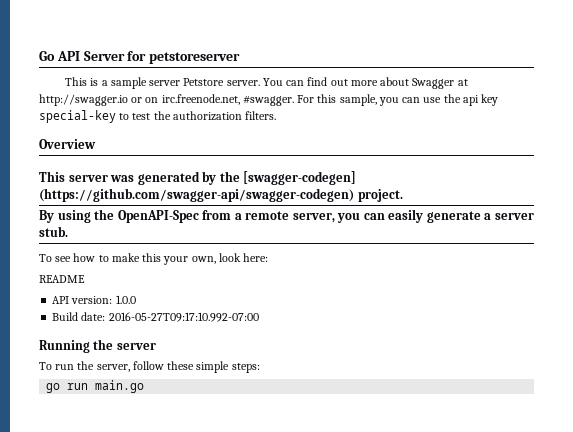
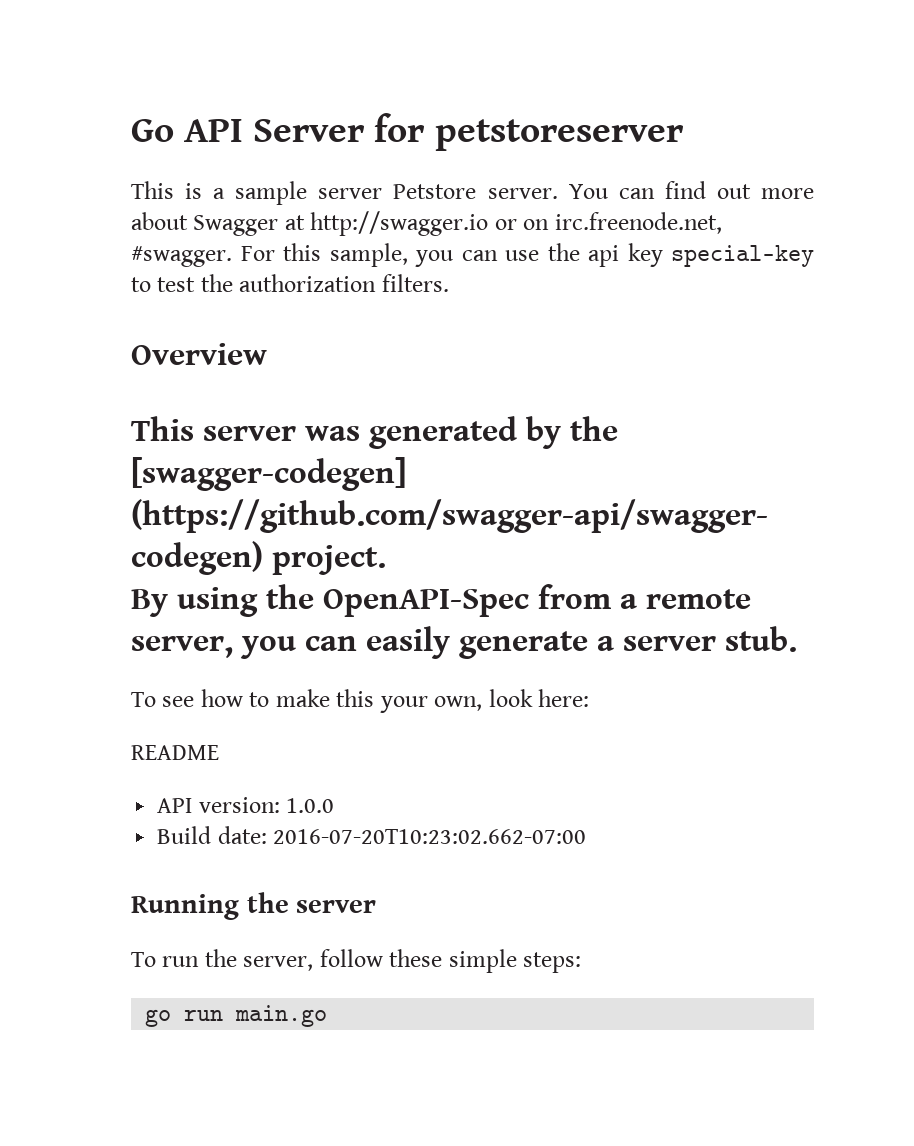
[108,312,259,322] 2016-05-27T09:17:10.992-07:00 -> [273,829,587,844] 2016-07-20T10:23:02.662-07:00

